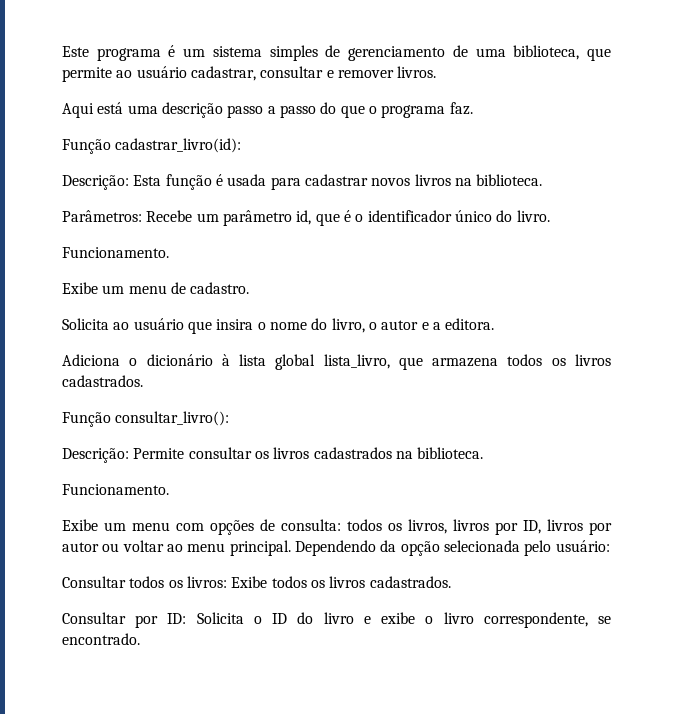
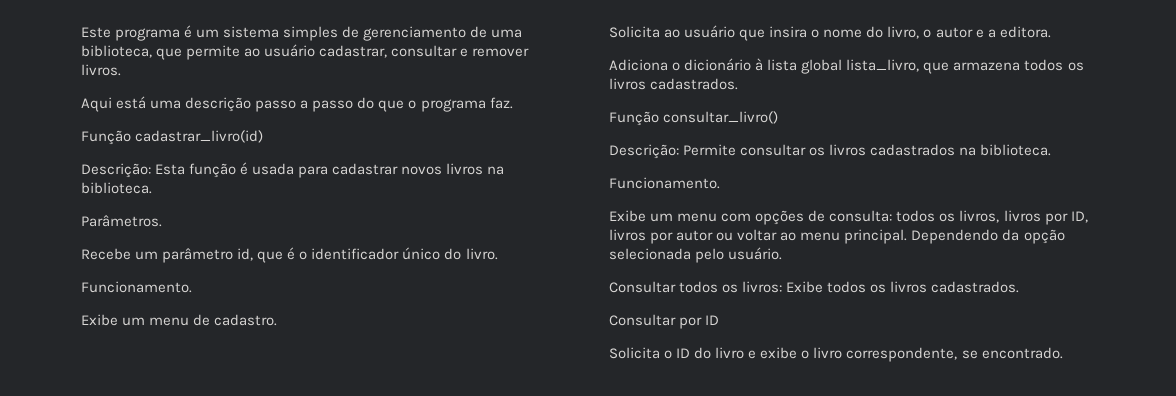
[115,138,242,153] cadastrar_livro(id): -> [135,130,264,143] cadastrar_livro(id)
[62,210,142,222] Parâmetros: -> [81,215,162,227] Parâmetros. //
[115,411,230,426] consultar_livro(): -> [663,111,779,124] consultar_livro()
[555,540,610,552] usuário: -> [728,247,783,260] usuário.
[167,613,187,624] ID: -> [705,315,720,325] ID //

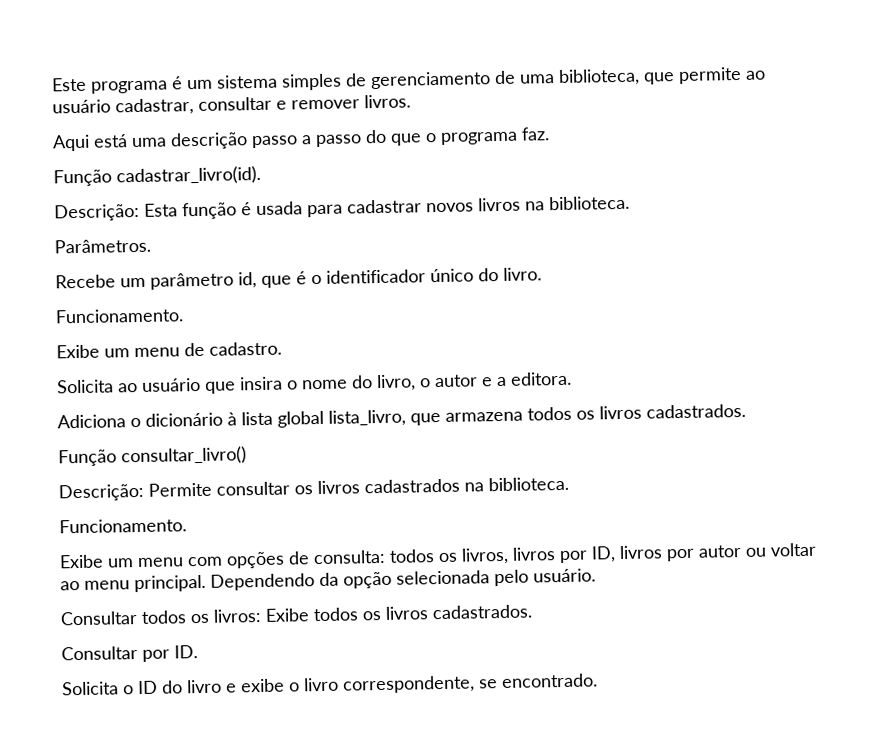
[135,130,264,143] cadastrar_livro(id) -> [116,165,261,186] cadastrar_livro(id).
[705,315,720,325] ID -> [174,645,198,659] ID.

